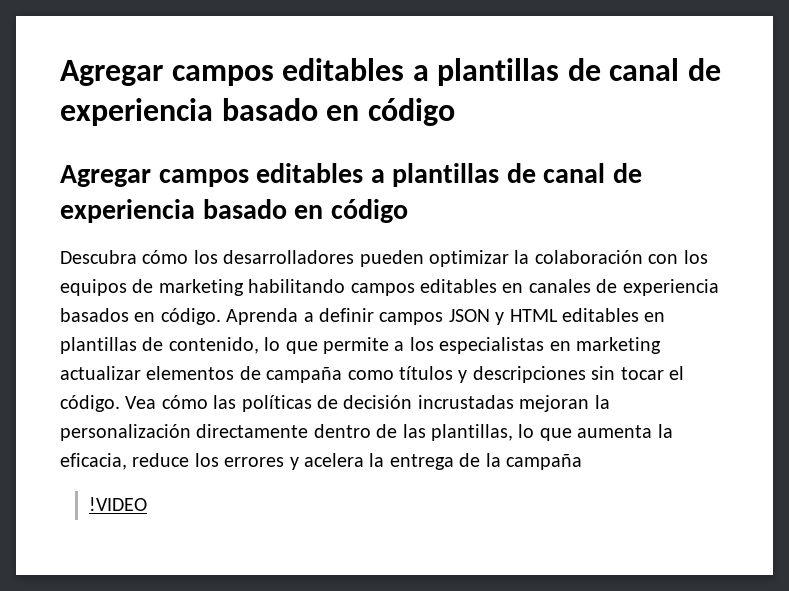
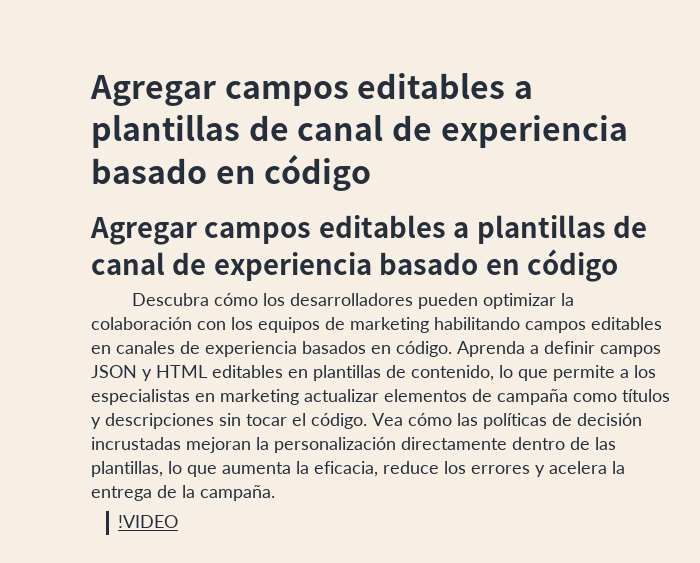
[505,454,582,470] campaña -> [200,485,275,501] campaña.

